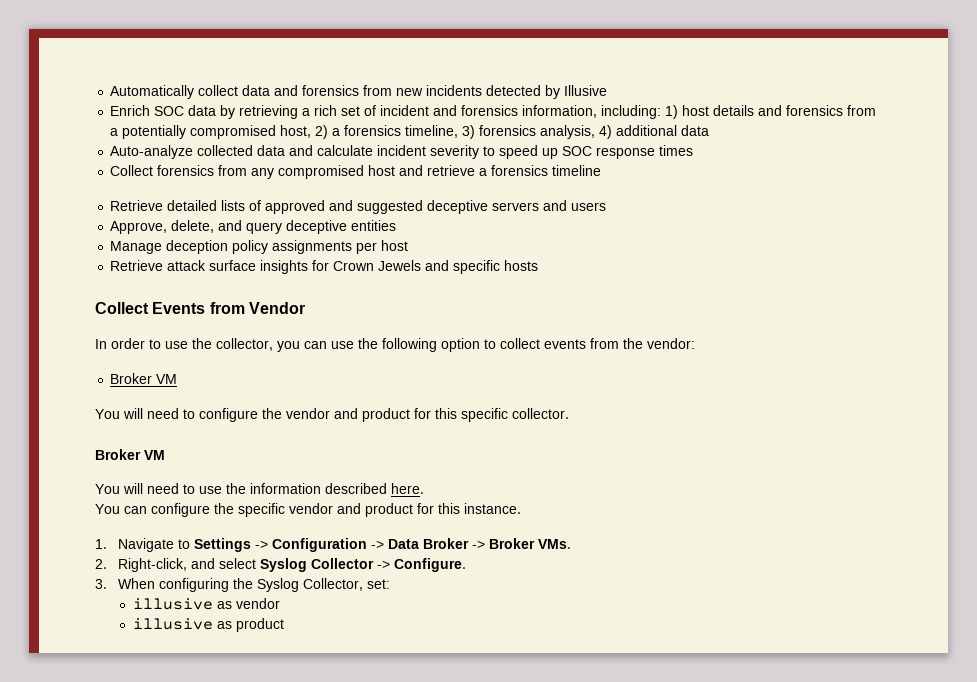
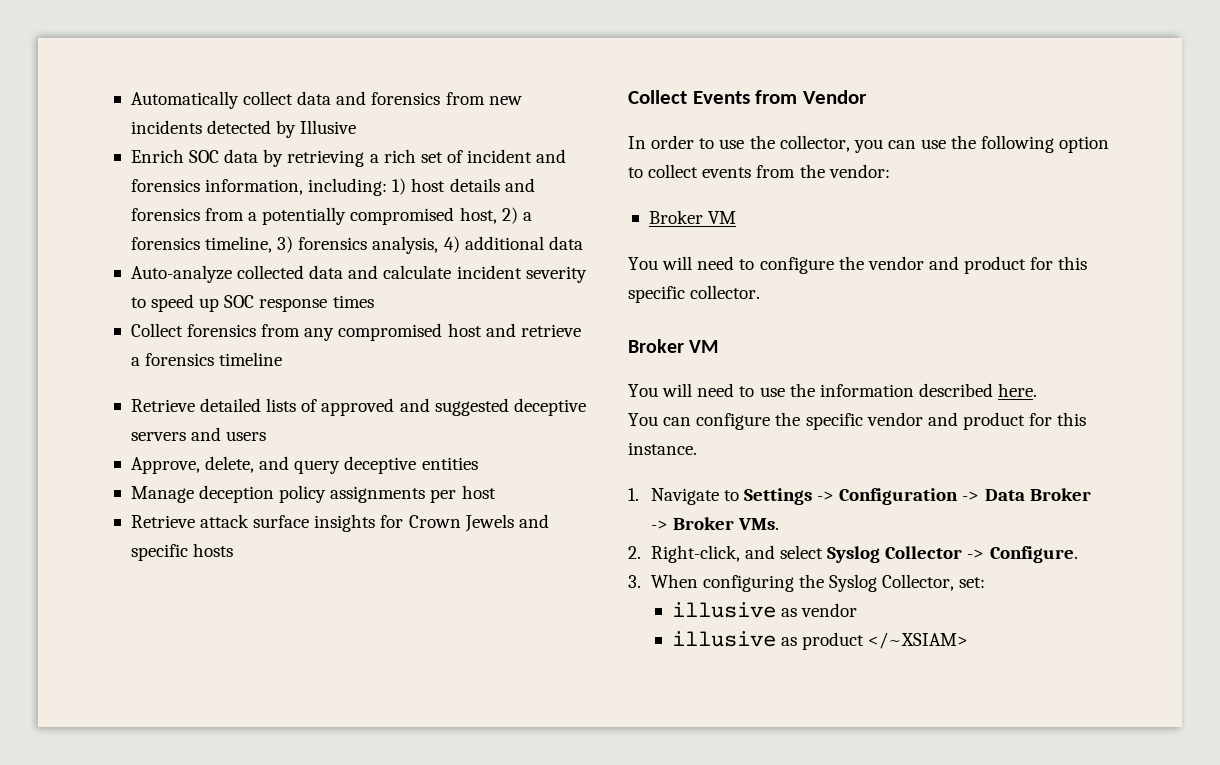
(285, 625) none -> [868,632,969,649] </~XSIAM>

